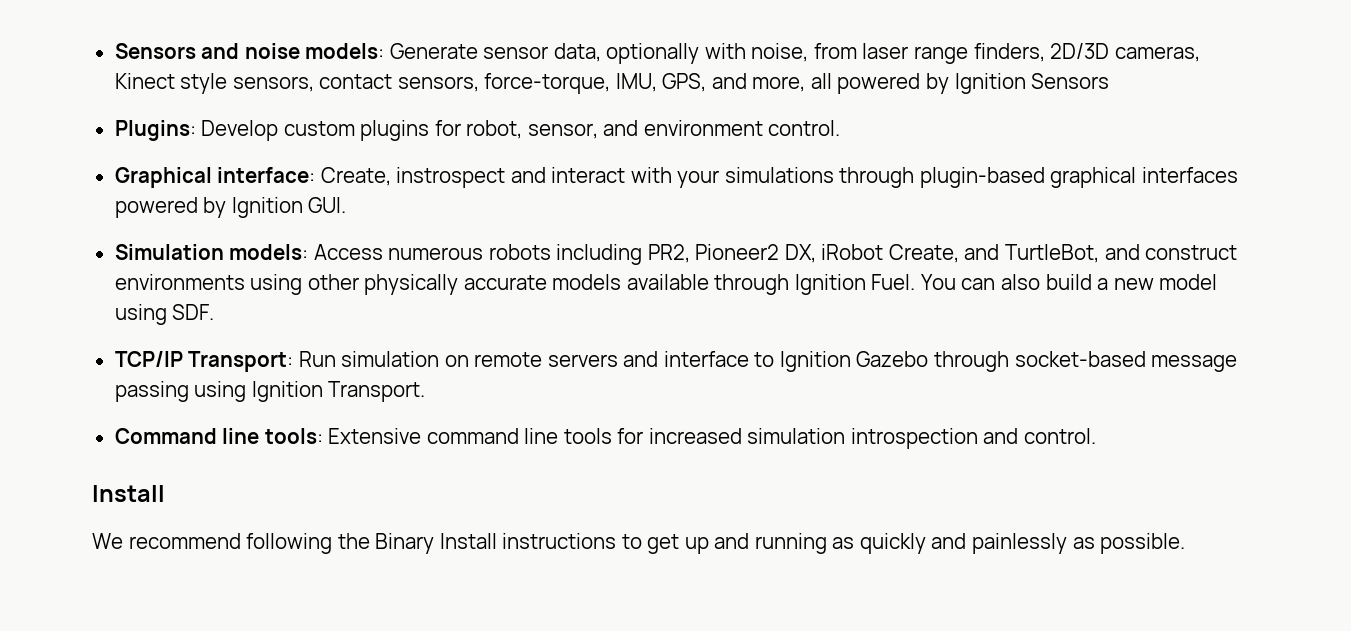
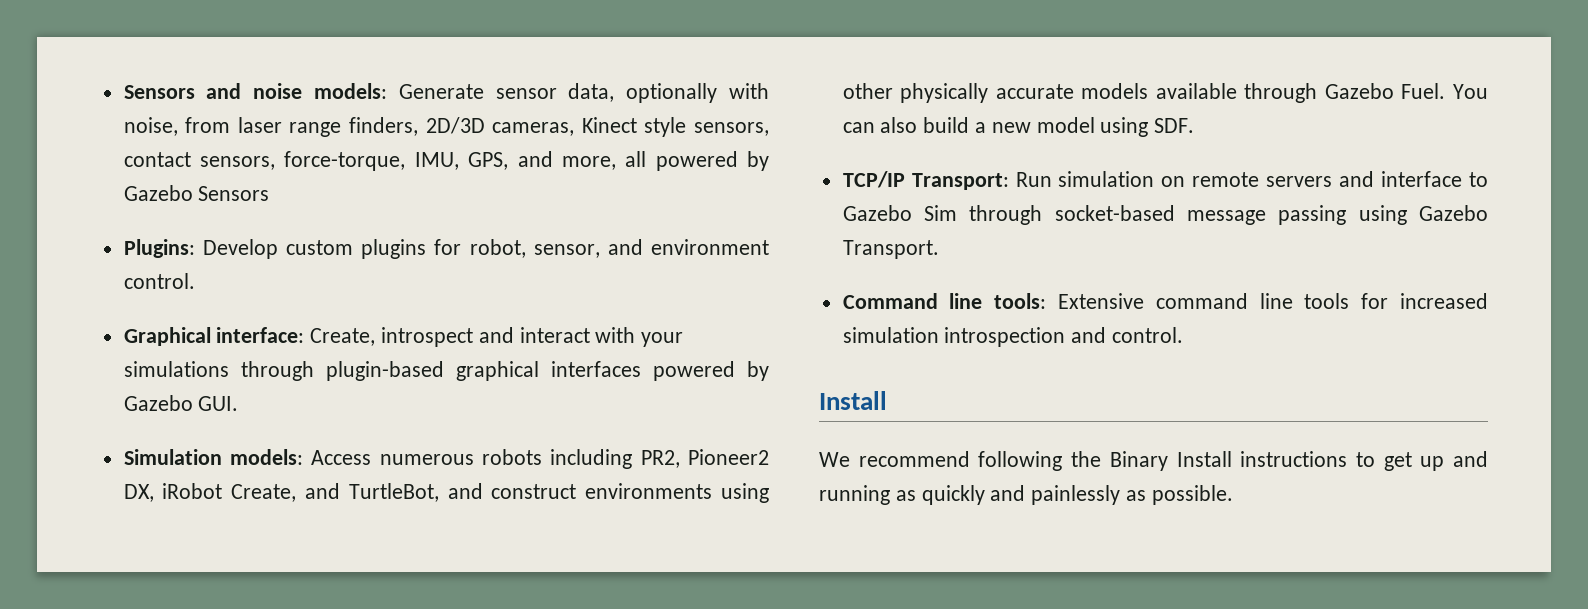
[954,73,1026,94] Ignition -> [123,185,193,201] Gazebo
[396,167,506,188] instrospect -> [381,327,474,347] introspect
[231,197,303,218] Ignition -> [123,395,193,411] Gazebo
[794,274,866,295] Ignition -> [1324,83,1394,99] Gazebo
[779,351,929,372] Ignition Gazebo -> [842,205,957,221] Gazebo Sim
[251,381,323,402] Ignition -> [1419,205,1488,221] Gazebo

